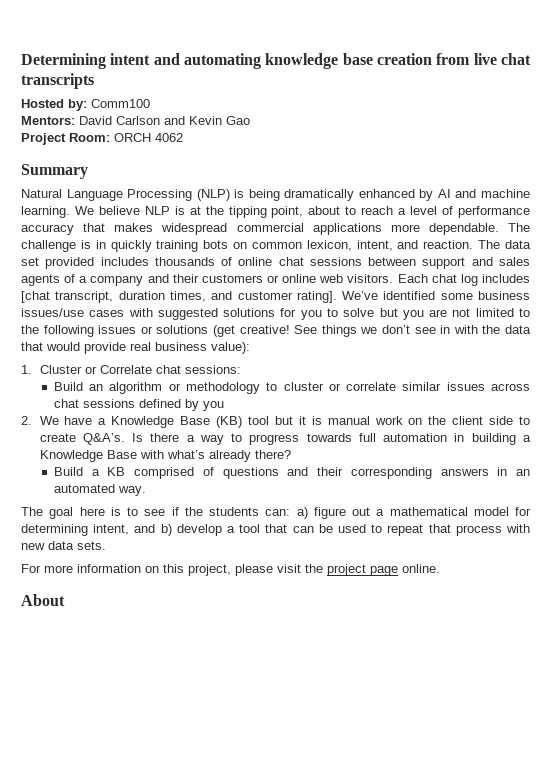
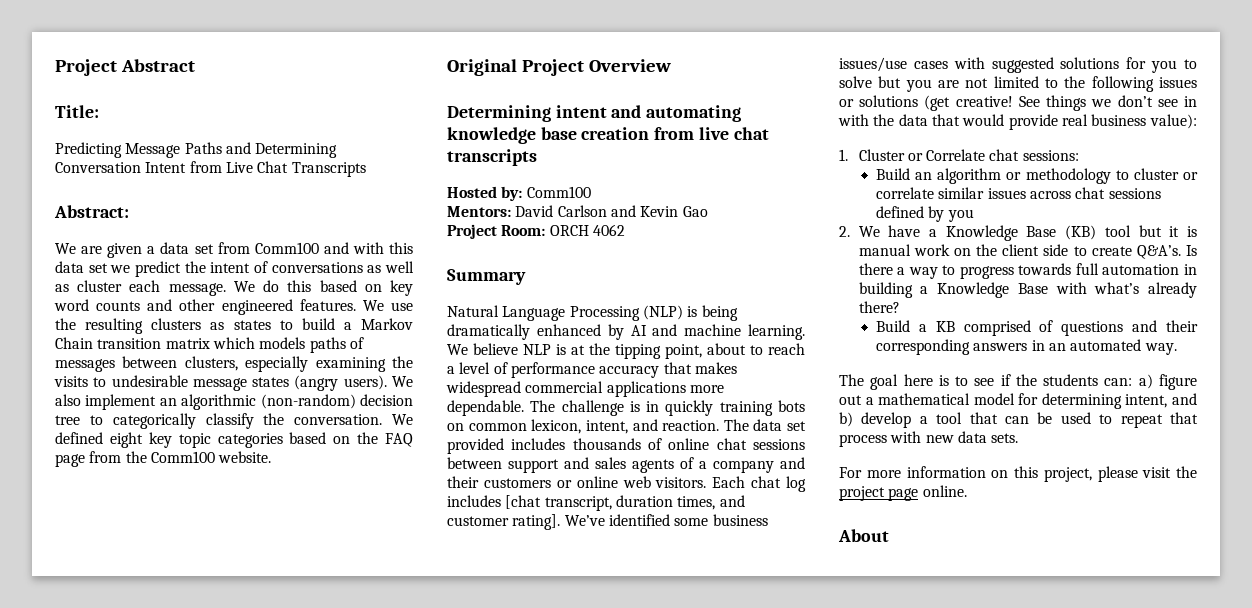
(21, 61) none -> [55,59,195,76] [55,105,99,118] [55,142,338,158] [55,161,366,177] [54,205,129,218] [55,242,414,258] [55,261,414,277] [55,280,414,296] [54,299,413,315] [55,318,413,334] [55,337,364,353] [55,356,414,372] [54,375,413,391] [55,394,414,410] [55,413,414,429] [55,432,413,448] [55,451,272,467] [447,59,671,76] Project Abstract // Title: // Predicting Message Paths and Determining Conversation Intent from Live Chat Transcripts // Abstract: // We are given a data set from Comm100 and with this data set we predict the intent of conversations as well as cluster each message. We do this based on key word counts and other engineered features. We use the resulting clusters as states to build a Markov Chain transition matrix which models paths of messages between clusters, especially examining the visits to undesirable message states (angry users). We also implement an algorithmic (non-random) decision tree to categorically classify the conversation. We defined eight key topic categories based on the FAQ page from the Comm100 website. // Original Project Overview //

